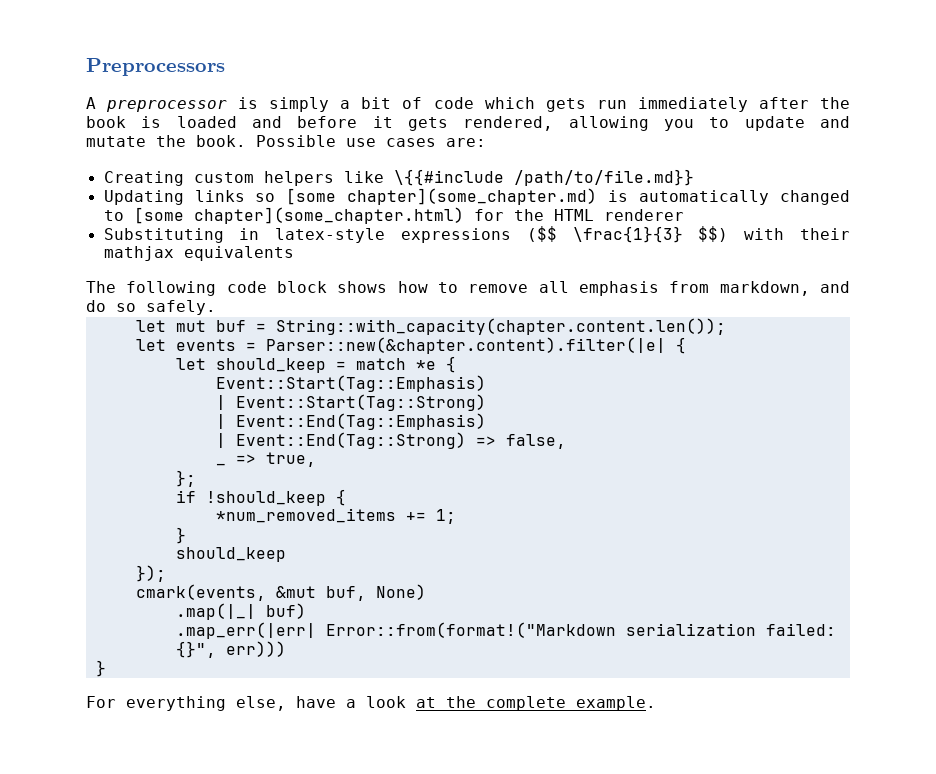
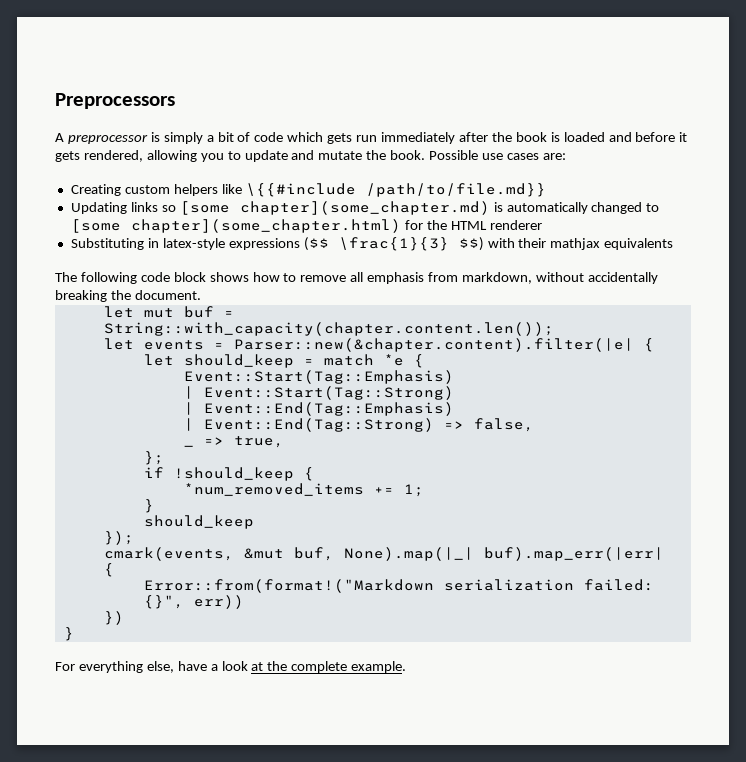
[820,281,851,293] [86,300,216,315] and do so safely. -> [535,272,658,284] [55,290,201,302] without accidentally breaking the document.
[375,584,426,600] [175,603,306,620] [175,622,316,639] None) // .map(|_| buf) // .map_err(|err| -> [343,547,664,561] [103,563,114,577] None).map(|_| buf).map_err(|err| { //
[225,641,286,657] err))) -> [193,595,244,609] [103,611,124,625] err)) // })

